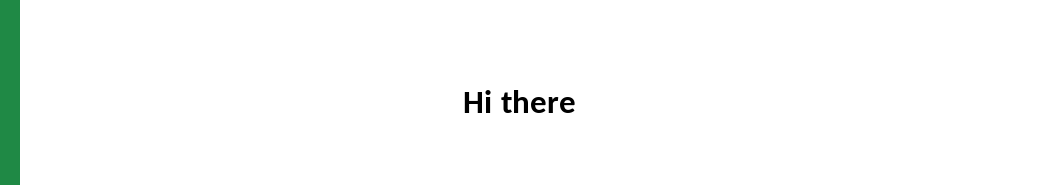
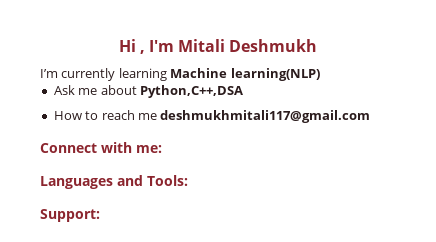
[500,90,576,113] there -> [139,39,318,54] [40,68,320,81] [53,85,243,98] [53,110,371,123] [40,142,162,153] [40,175,188,189] [40,209,100,222] , I'm Mitali Deshmukh // I’m currently learning Machine learning(NLP) // Ask me about Python,C++,DSA // How to reach me deshmukhmitali117@gmail.com // Connect with me: // Languages and Tools: // Support:

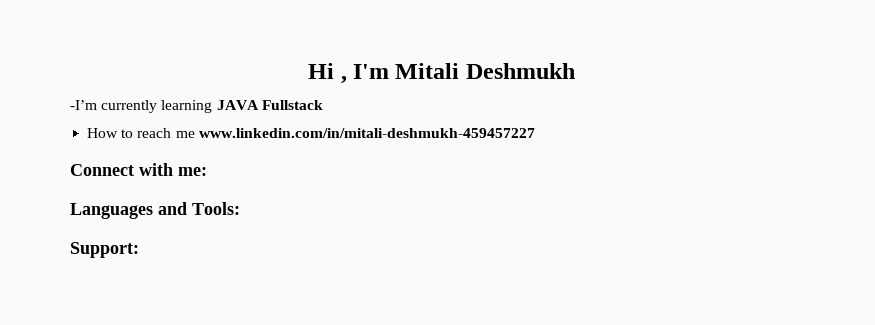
[40,69,58,78] I’m -> [70,100,97,110] -I’m
[170,68,320,81] [53,85,243,98] Machine learning(NLP) // Ask me about Python,C++,DSA -> [216,100,323,110] JAVA Fullstack
[160,110,371,123] deshmukhmitali117@gmail.com -> [198,128,535,138] www.linkedin.com/in/mitali-deshmukh-459457227

